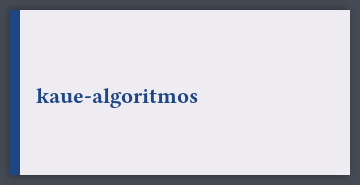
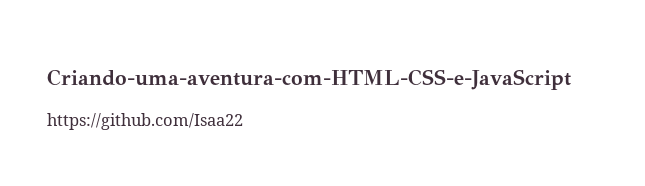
[36,88,198,108] kaue-algoritmos -> [47,69,571,90] [47,113,243,130] Criando-uma-aventura-com-HTML-CSS-e-JavaScript // https://github.com/Isaa22

